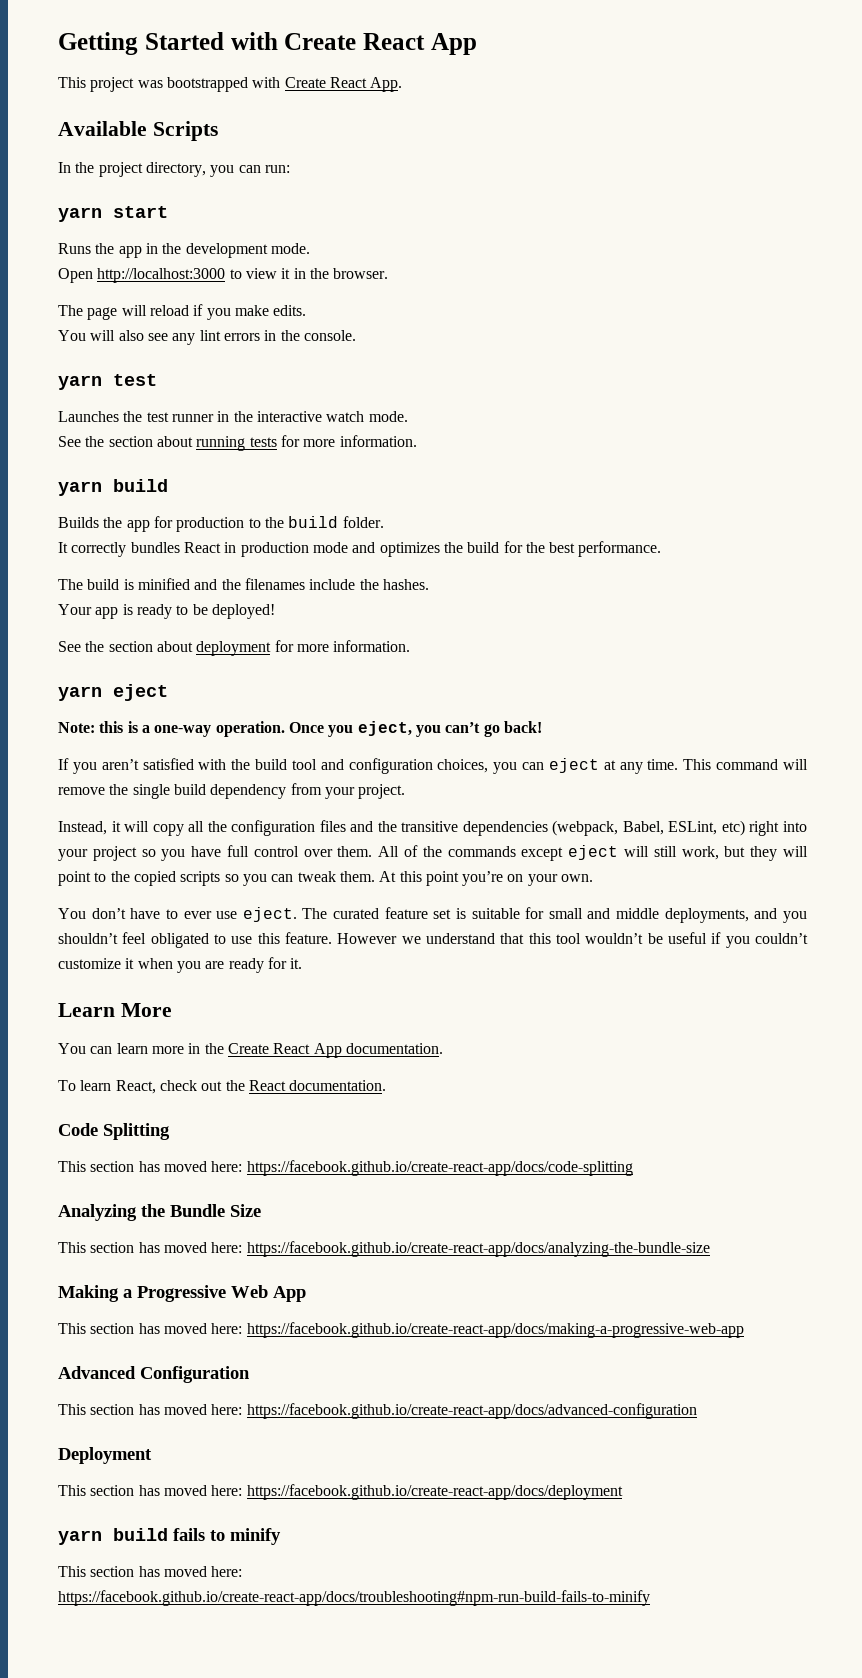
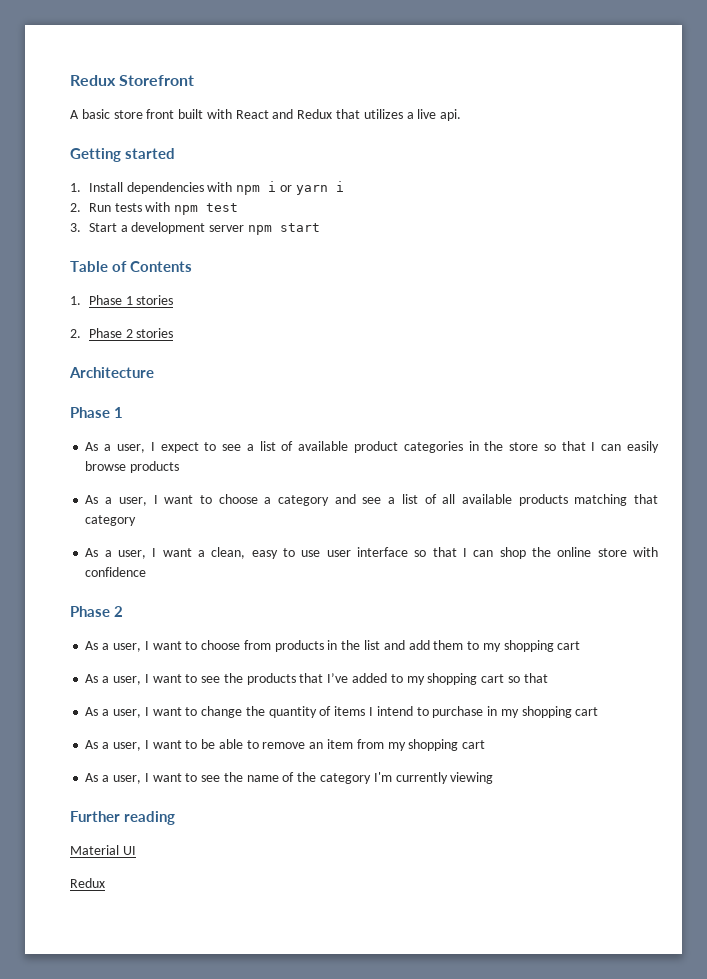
[58,32,477,55] [58,77,403,92] [58,121,218,141] [58,162,290,177] [58,206,168,222] [58,243,310,258] [58,268,389,283] [58,304,307,320] [58,330,356,345] [58,374,157,390] [58,411,408,422] [58,435,417,451] [58,479,168,496] [58,516,384,532] [58,541,662,557] [58,578,429,590] [58,604,275,619] [58,640,411,656] [58,684,168,701] [58,721,542,737] [58,758,809,774] [58,783,406,799] [58,820,807,836] [58,845,808,861] [58,871,594,886] [58,907,808,923] [58,932,809,948] [58,957,303,973] [58,1003,172,1017] [58,1043,443,1058] [58,1080,387,1094] [58,1123,170,1140] [58,1160,633,1176] [58,1204,261,1221] [58,1241,710,1257] [58,1285,306,1302] [58,1322,744,1338] [58,1366,250,1383] [58,1403,697,1419] [58,1447,152,1464] [58,1484,623,1500] [58,1528,281,1545] [58,1566,243,1577] [58,1590,650,1606] Getting Started with Create React App // This project was bootstrapped with Create React App. // Available Scripts // In the project directory, you can run: // yarn start // Runs the app in the development mode. // Open http://localhost:3000 to view it in the browser. // The page will reload if you make edits. // You will also see any lint errors in the console. // yarn test // Launches the test runner in the interactive watch mode. // See the section about running tests for more information. // yarn build // Builds the app for production to the build folder. // It correctly bundles React in production mode and optimizes the build for the best performance. // The build is minified and the filenames include the hashes. // Your app is ready to be deployed! // See the section about deployment for more information. // yarn eject // Note: this is a one-way operation. Once you eject, you can’t go back! // If you aren’t satisfied with the build tool and configuration choices, you can eject at any time. This command will remove the single build dependency from your project. // Instead, it will copy all the configuration files and the transitive dependencies (webpack, Babel, ESLint, etc) right into your project so you have full control over them. All of the commands except eject will still work, but they will point to the copied scripts so you can tweak them. At this point you’re on your own. // You don’t have to ever use eject. The curated feature set is suitable for small and middle deployments, and you shouldn’t feel obligated to use this feature. However we understand that this tool wouldn’t be useful if you couldn’t customize it when you are ready for it. // Learn More // You can learn more in the Create React App documentation. // To learn React, check out the React documentation. // Code Splitting // This section has moved here: https://facebook.github.io/create-react-app/docs/code-splitting // Analyzing the Bundle Size // This section has moved here: https://facebook.github.io/create-react-app/docs/analyzing-the-bundle-size // Making a Progressive Web App // This section has moved here: https://facebook.github.io/create-react-app/docs/making-a-progressive-web-app // Advanced Configuration // This section has moved here: https://facebook.github.io/create-react-app/docs/advanced-configuration // Deployment // This section has moved here: https://facebook.github.io/create-react-app/docs/deployment // yarn build fails to minify // This section has moved here: https://facebook.github.io/create-react-app/docs/troubleshooting#npm-run-build-fails-to-minify -> [70,75,195,86] [70,109,462,121] [70,148,175,162] [70,181,344,195] [70,202,239,215] [70,222,320,235] [70,261,192,272] [70,295,174,305] [70,328,174,338] [69,367,154,378] [70,407,123,418] [85,441,659,453] [85,461,180,473] [85,494,658,506] [85,515,137,526] [85,547,658,559] [85,567,147,577] [70,606,123,617] [85,640,581,652] [85,673,548,685] [85,706,599,718] [85,739,486,751] [85,772,494,784] [70,811,175,825] [70,845,136,855] [70,878,105,888] Redux Storefront // A basic store front built with React and Redux that utilizes a live api. // Getting started // 1. Install dependencies with npm i or yarn i // 2. Run tests with npm test // 3. Start a development server npm start // Table of Contents // 1. Phase 1 stories // 2. Phase 2 stories // Architecture // Phase 1 // As a user, I expect to see a list of available product categories in the store so that I can easily browse products // As a user, I want to choose a category and see a list of all available products matching that category // As a user, I want a clean, easy to use user interface so that I can shop the online store with confidence // Phase 2 // As a user, I want to choose from products in the list and add them to my shopping cart // As a user, I want to see the products that I’ve added to my shopping cart so that // As a user, I want to change the quantity of items I intend to purchase in my shopping cart // As a user, I want to be able to remove an item from my shopping cart // As a user, I want to see the name of the category I'm currently viewing // Further reading // Material UI // Redux

